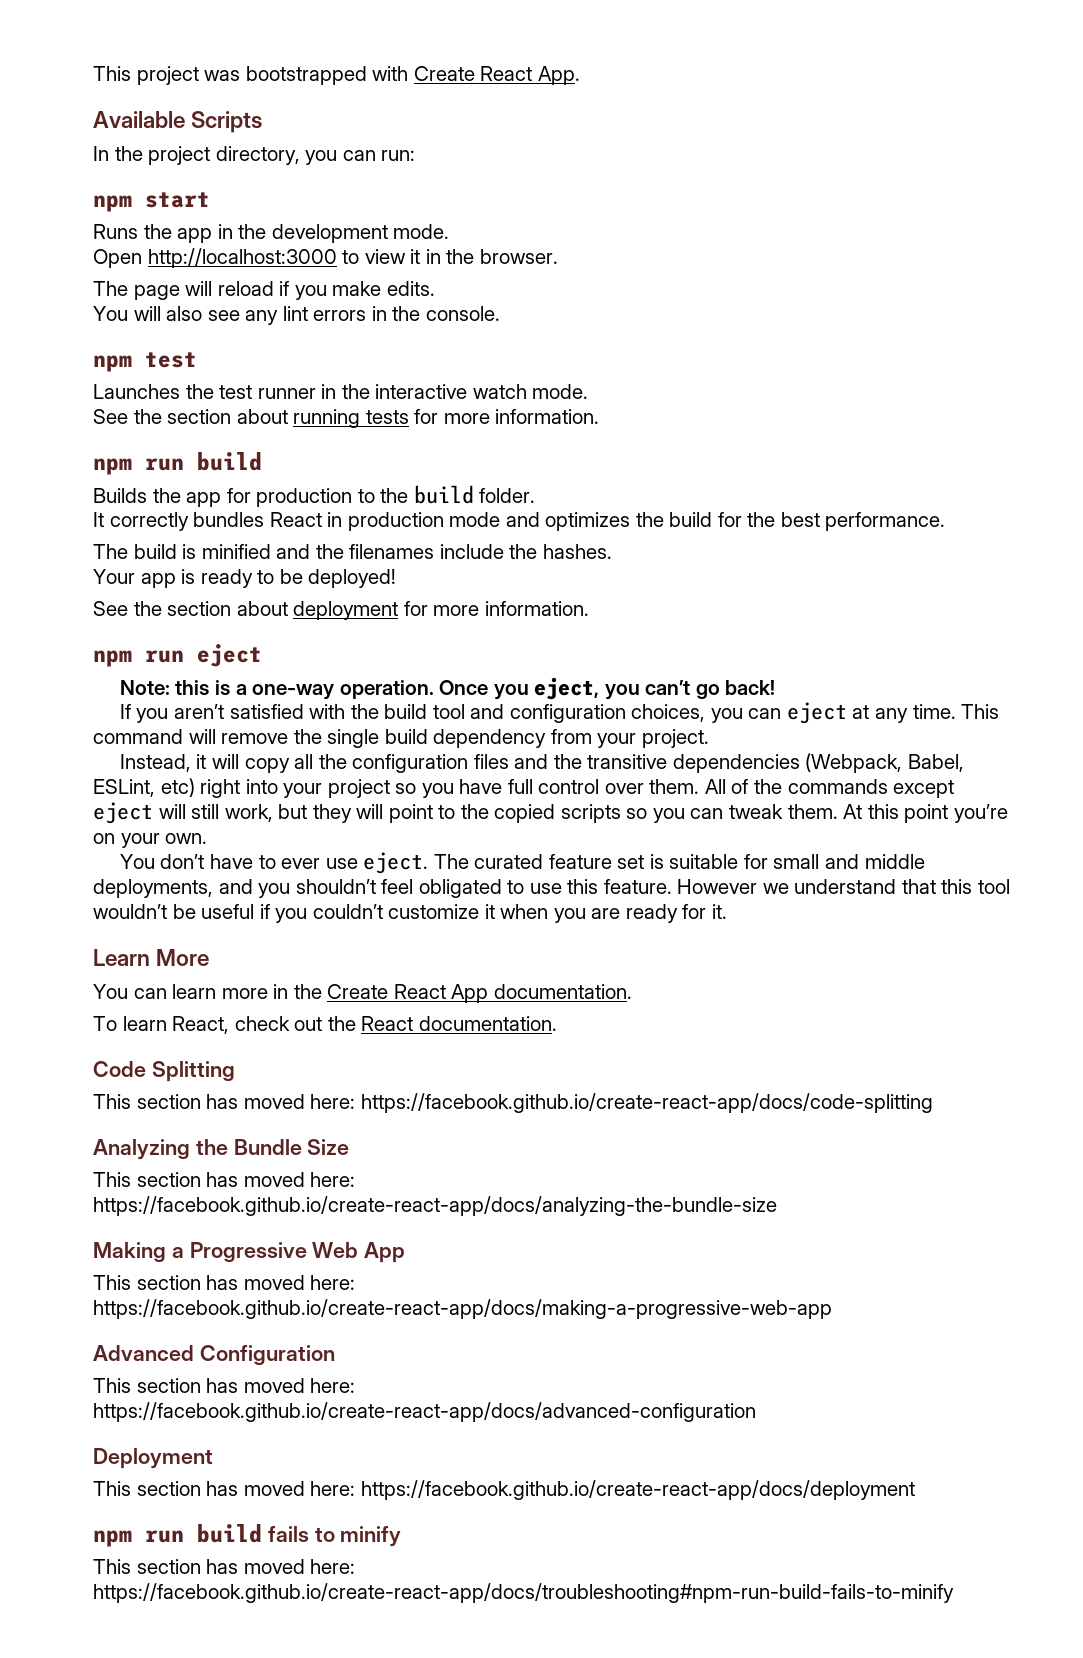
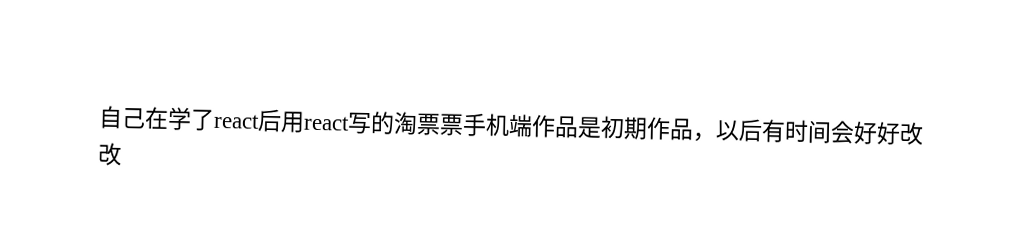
[93,66,580,85] [93,111,263,133] [93,146,416,165] [93,192,210,212] [93,224,450,243] [93,248,558,268] [93,281,435,300] [93,306,500,325] [93,352,197,372] [93,384,589,399] [93,409,600,428] [93,452,262,475] [93,485,536,507] [93,512,946,531] [93,544,612,559] [93,569,397,588] [93,601,589,620] [93,644,262,667] [119,677,776,700] [119,702,1000,724] [93,729,709,748] [119,753,964,773] [93,778,955,798] [93,802,1008,824] [93,833,208,848] [119,852,925,874] [93,879,1011,898] [93,904,727,923] [93,949,210,966] [93,984,632,1003] [93,1016,557,1034] [93,1061,235,1082] [93,1093,933,1113] [93,1139,350,1160] [93,1172,356,1187] [93,1196,777,1216] [93,1242,406,1263] [93,1275,356,1290] [93,1299,832,1319] [93,1345,335,1366] [93,1378,356,1393] [93,1402,756,1422] [93,1448,213,1469] [93,1480,915,1500] [93,1524,402,1547] [93,1559,356,1574] [93,1583,954,1603] This project was bootstrapped with Create React App. // Available Scripts // In the project directory, you can run: // npm start // Runs the app in the development mode. // Open http://localhost:3000 to view it in the browser. // The page will reload if you make edits. // You will also see any lint errors in the console. // npm test // Launches the test runner in the interactive watch mode. // See the section about running tests for more information. // npm run build // Builds the app for production to the build folder. // It correctly bundles React in production mode and optimizes the build for the best performance. // The build is minified and the filenames include the hashes. // Your app is ready to be deployed! // See the section about deployment for more information. // npm run eject // Note: this is a one-way operation. Once you eject, you can’t go back! // If you aren’t satisfied with the build tool and configuration choices, you can eject at any time. This command will remove the single build dependency from your project. // Instead, it will copy all the configuration files and the transitive dependencies (Webpack, Babel, ESLint, etc) right into your project so you have full control over them. All of the commands except eject will still work, but they will point to the copied scripts so you can tweak them. At this point you’re on your own. // You don’t have to ever use eject. The curated feature set is suitable for small and middle deployments, and you shouldn’t feel obligated to use this feature. However we understand that this tool wouldn’t be useful if you couldn’t customize it when you are ready for it. // Learn More // You can learn more in the Create React App documentation. // To learn React, check out the React documentation. // Code Splitting // This section has moved here: https://facebook.github.io/create-react-app/docs/code-splitting // Analyzing the Bundle Size // This section has moved here: https://facebook.github.io/create-react-app/docs/analyzing-the-bundle-size // Making a Progressive Web App // This section has moved here: https://facebook.github.io/create-react-app/docs/making-a-progressive-web-app // Advanced Configuration // This section has moved here: https://facebook.github.io/create-react-app/docs/advanced-configuration // Deployment // This section has moved here: https://facebook.github.io/create-react-app/docs/deployment // npm run build fails to minify // This section has moved here: https://facebook.github.io/create-react-app/docs/troubleshooting#npm-run-build-fails-to-minify -> [98,105,924,146] [98,142,122,166] 自己在学了react后用react写的淘票票手机端作品是初期作品，以后有时间会好好改改

